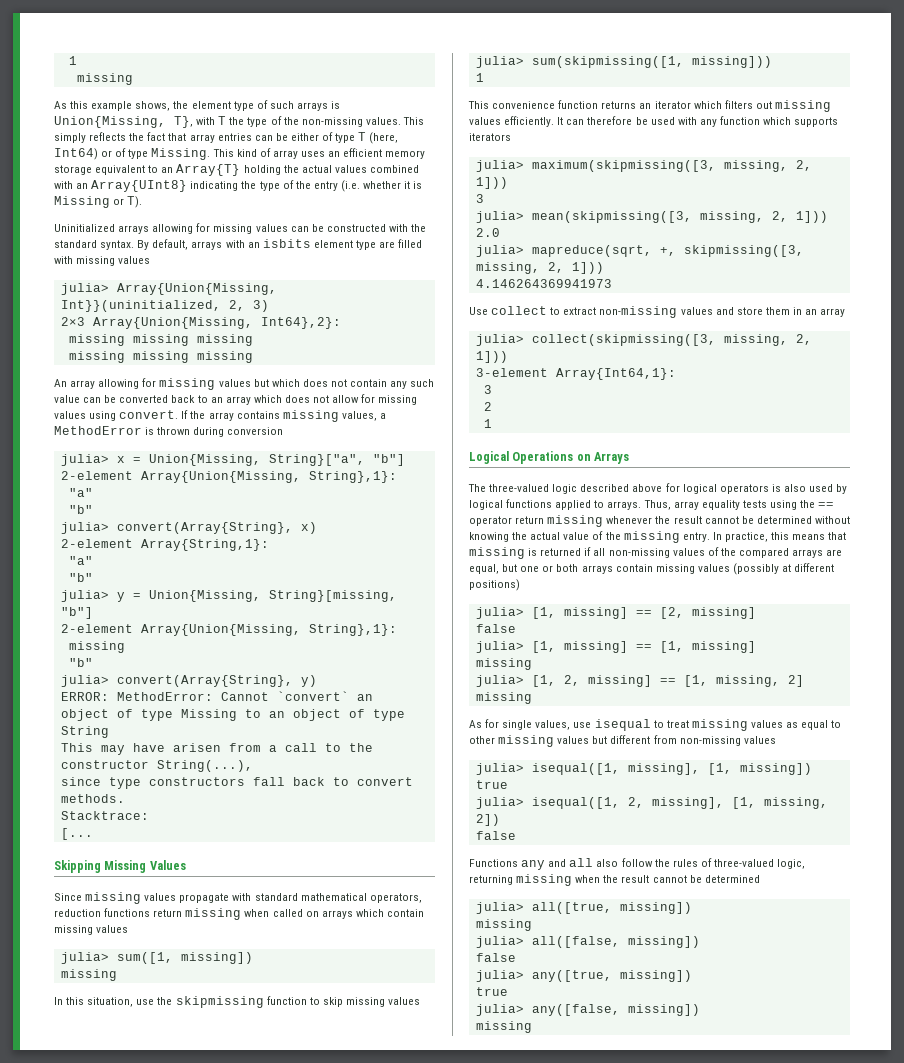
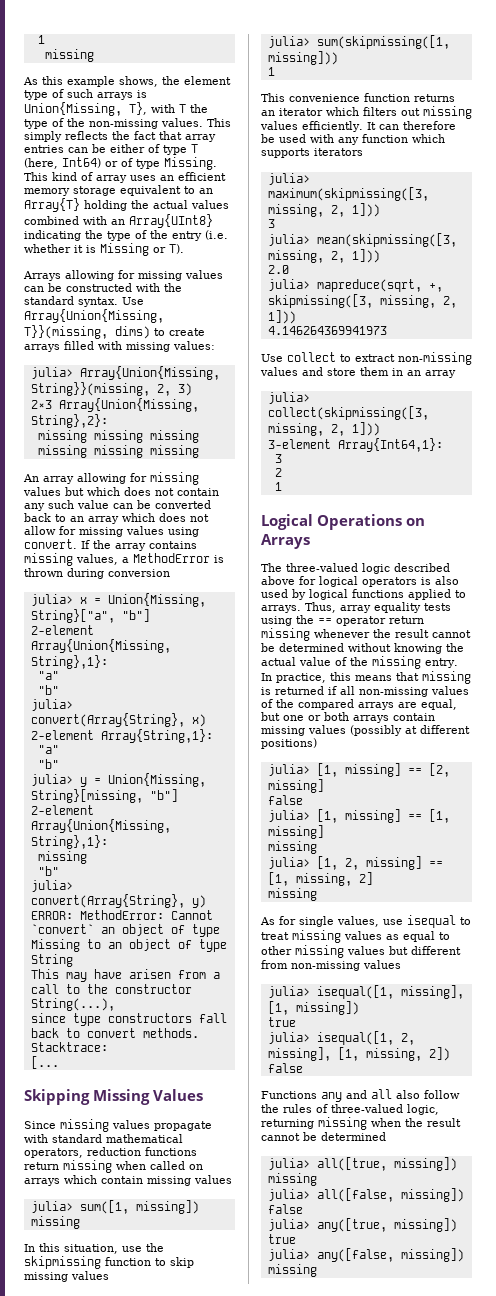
[54,224,150,234] Uninitialized arrays -> [23,271,61,281] Arrays
[137,239,396,250] By default, arrays with an isbits element type are -> [122,297,144,305] [24,309,164,323] [24,325,205,339] [24,344,60,352] Use Array{Union{Missing, T}}(missing, dims) to create arrays
[118,256,151,264] values -> [173,341,215,350] values:
[60,300,221,312] Int}}(uninitialized, -> [30,382,150,396] String}}(missing,
[260,317,341,329] Int64},2}: -> [30,414,108,428] String},2}:

